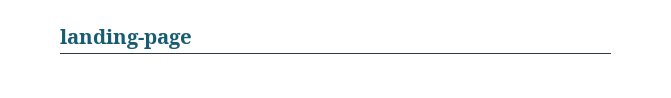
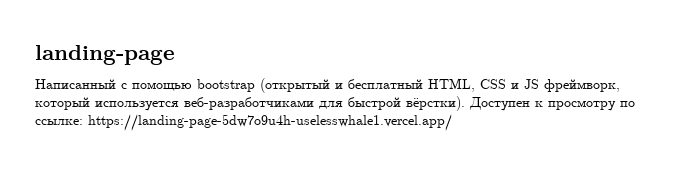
(192, 39) none -> [35,78,620,93] [35,96,635,111] [35,114,452,131] // Написанный с помощью bootstrap (открытый и бесплатный HTML, CSS и JS фреймворк, который используется веб-разработчиками для быстрой вёрстки). Доступен к просмотру по ссылке: https://landing-page-5dw7o9u4h-uselesswhale1.vercel.app/

